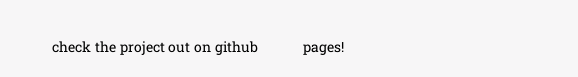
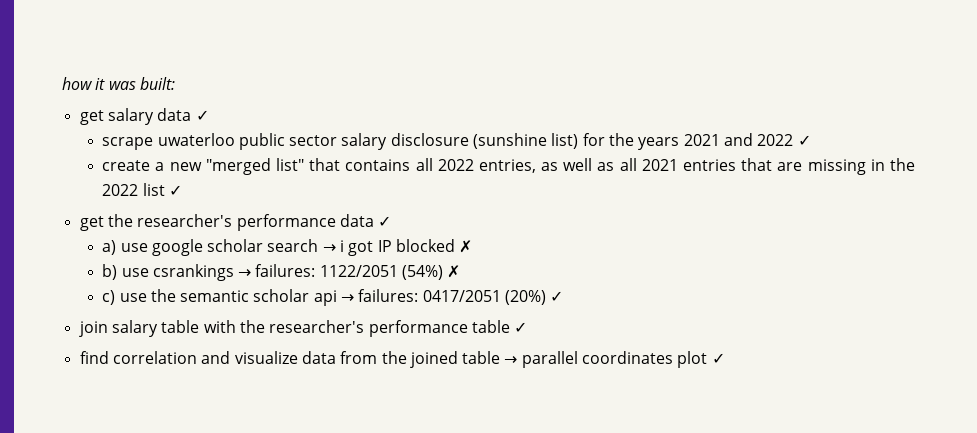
[52,41,344,55] check the project out on github pages! -> [62,77,175,90] [79,108,209,125] [102,133,811,150] [102,158,916,175] [102,183,182,196] [79,214,392,231] [102,239,473,256] [102,264,461,281] [102,289,564,306] [78,320,528,337] [79,351,725,368] how it was built: // get salary data ✓ // scrape uwaterloo public sector salary disclosure (sunshine list) for the years 2021 and 2022 ✓ // create a new "merged list" that contains all 2022 entries, as well as all 2021 entries that are missing in the 2022 list ✓ // get the researcher's performance data ✓ // a) use google scholar search → i got IP blocked ✗ // b) use csrankings → failures: 1122/2051 (54%) ✗ // c) use the semantic scholar api → failures: 0417/2051 (20%) ✓ // join salary table with the researcher's performance table ✓ // find correlation and visualize data from the joined table → parallel coordinates plot ✓

